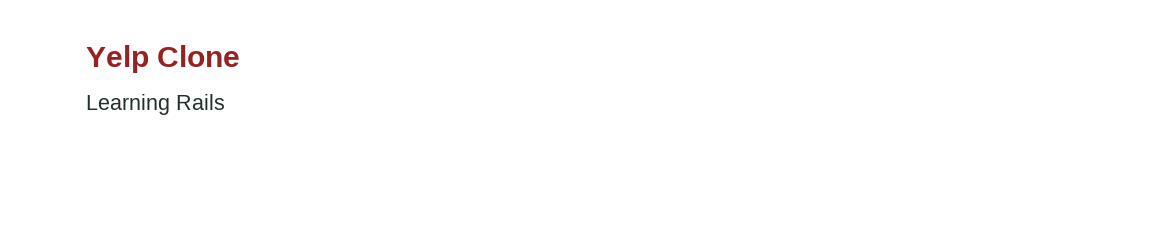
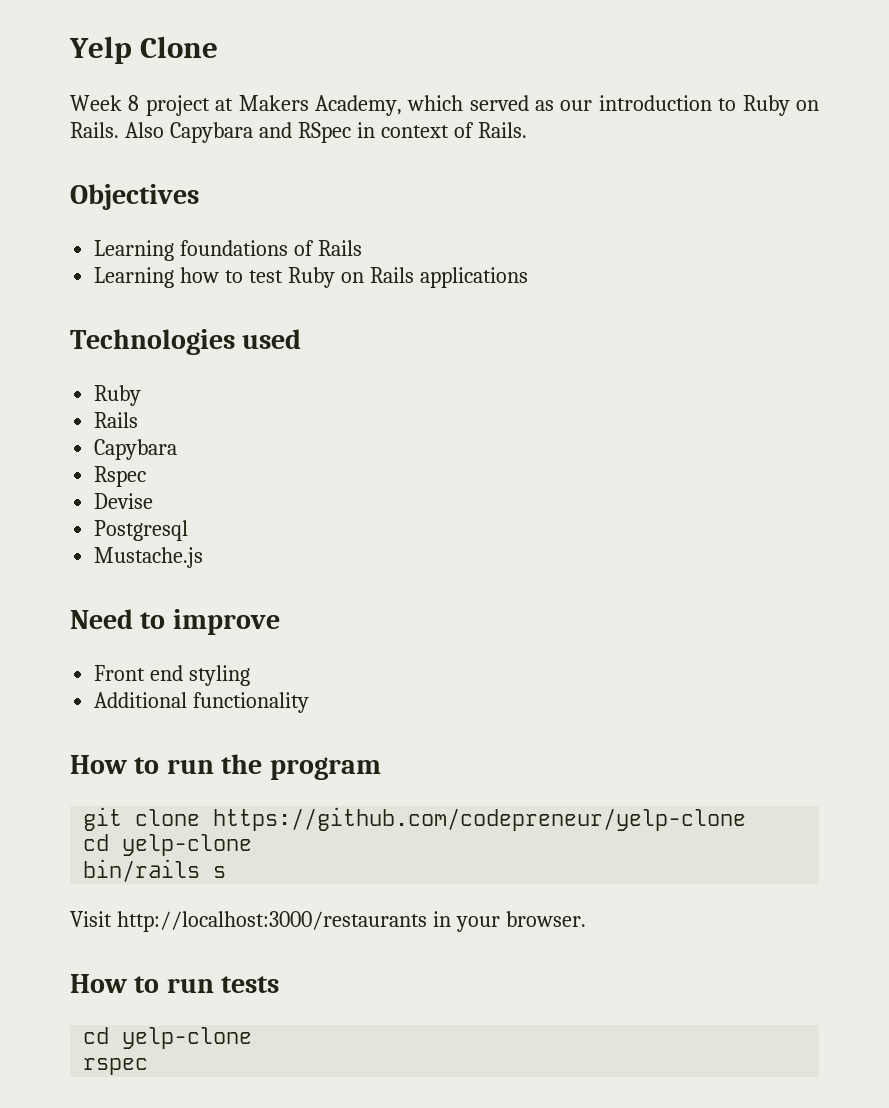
[86,94,225,115] // Learning Rails -> [70,95,819,116] [70,122,527,143] [70,184,199,210] [94,240,363,261] [94,267,528,288] [70,329,302,355] [94,385,142,406] [94,412,139,428] [94,439,178,460] [94,466,147,487] [94,493,154,509] [94,520,189,541] [94,547,204,568] [70,609,280,635] [94,665,251,686] [94,692,310,713] [70,754,381,780] [83,807,747,831] [83,834,253,856] [83,859,227,882] [70,911,586,932] [70,974,280,993] [83,1027,253,1049] [83,1058,149,1075] // Week 8 project at Makers Academy, which served as our introduction to Ruby on Rails. Also Capybara and RSpec in context of Rails. // Objectives // Learning foundations of Rails // Learning how to test Ruby on Rails applications // Technologies used // Ruby // Rails // Capybara // Rspec // Devise // Postgresql // Mustache.js // Need to improve // Front end styling // Additional functionality // How to run the program // git clone https://github.com/codepreneur/yelp-clone // cd yelp-clone // bin/rails s // Visit http://localhost:3000/restaurants in your browser. // How to run tests // cd yelp-clone // rspec

